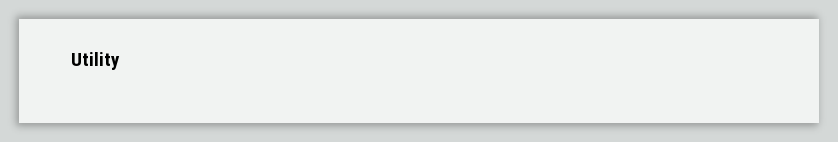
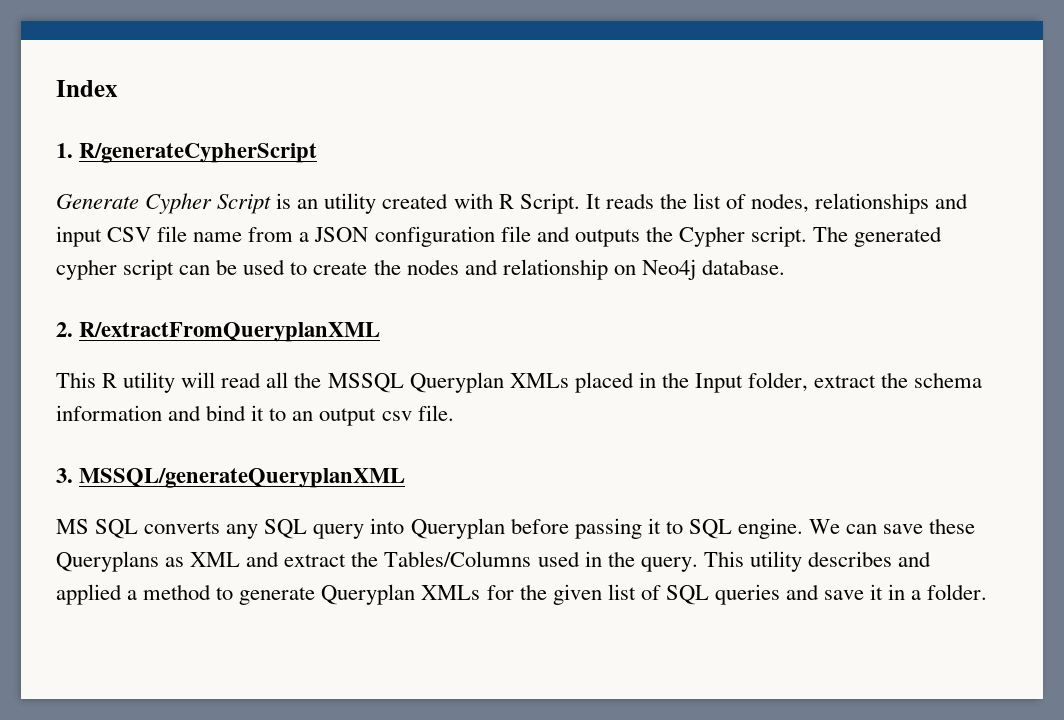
[71,52,120,70] Utility -> [56,80,118,97] [56,143,318,163] [56,193,969,214] [56,226,943,247] [56,259,785,280] [56,322,381,342] [56,372,983,393] [56,405,454,426] [56,468,406,488] [56,518,976,539] [56,551,932,572] [56,584,988,605] Index // 1. R/generateCypherScript // Generate Cypher Script is an utility created with R Script. It reads the list of nodes, relationships and input CSV file name from a JSON configuration file and outputs the Cypher script. The generated cypher script can be used to create the nodes and relationship on Neo4j database. // 2. R/extractFromQueryplanXML // This R utility will read all the MSSQL Queryplan XMLs placed in the Input folder, extract the schema information and bind it to an output csv file. // 3. MSSQL/generateQueryplanXML // MS SQL converts any SQL query into Queryplan before passing it to SQL engine. We can save these Queryplans as XML and extract the Tables/Columns used in the query. This utility describes and applied a method to generate Queryplan XMLs for the given list of SQL queries and save it in a folder.

